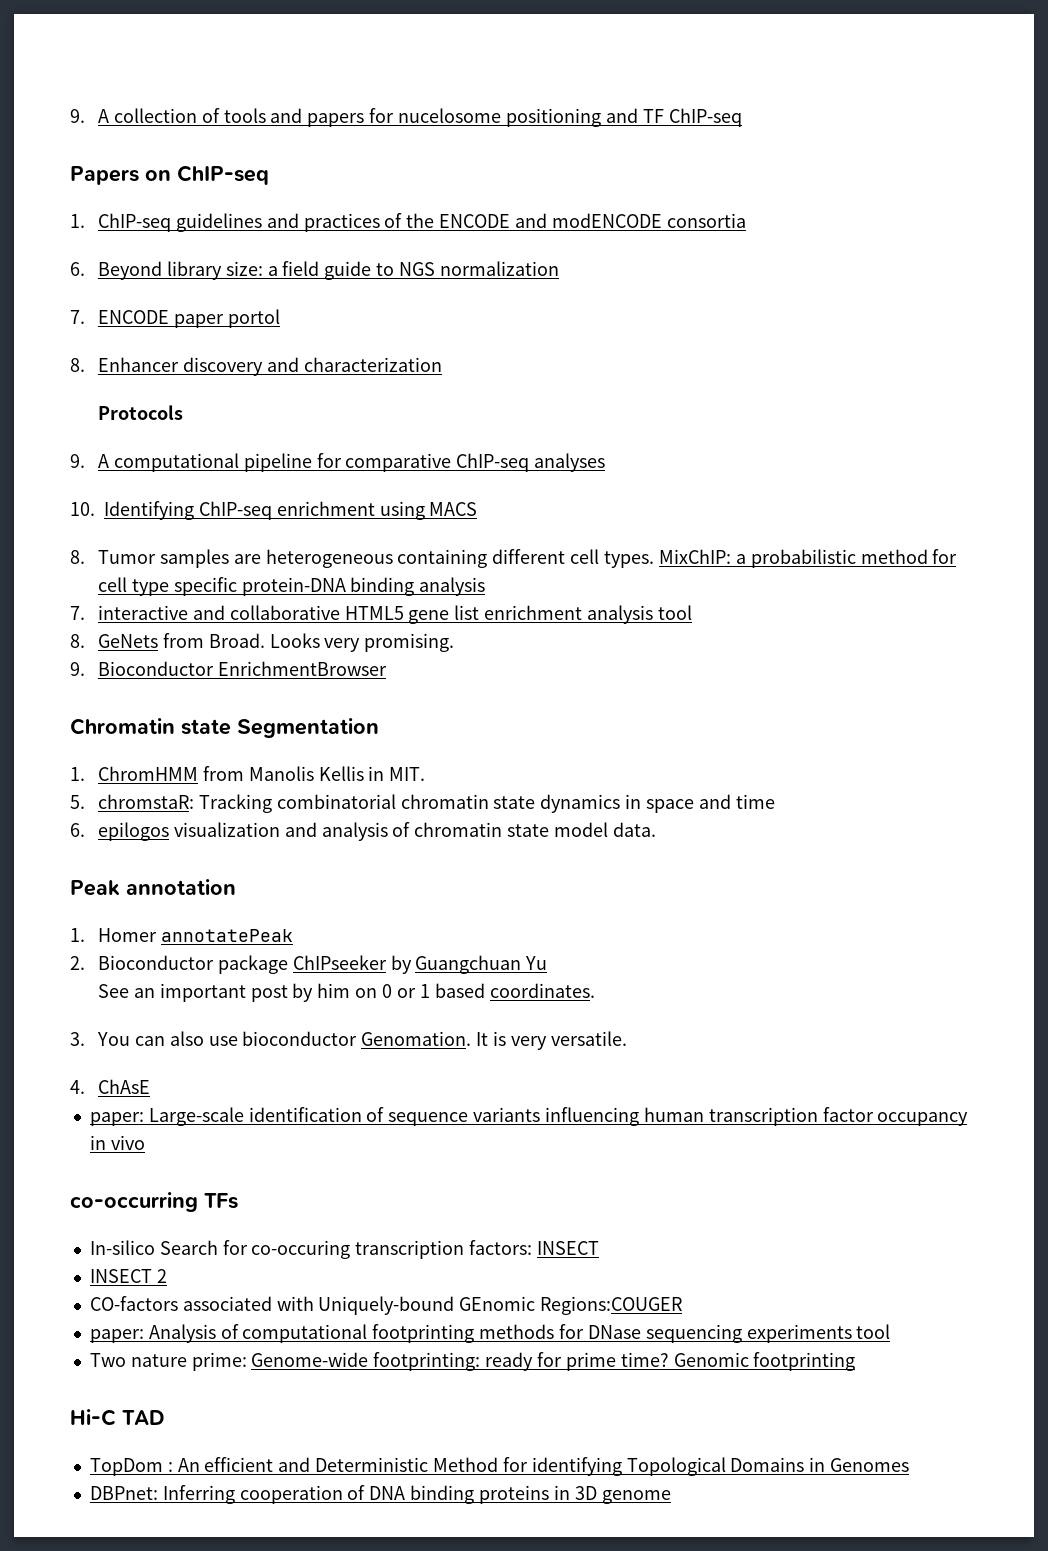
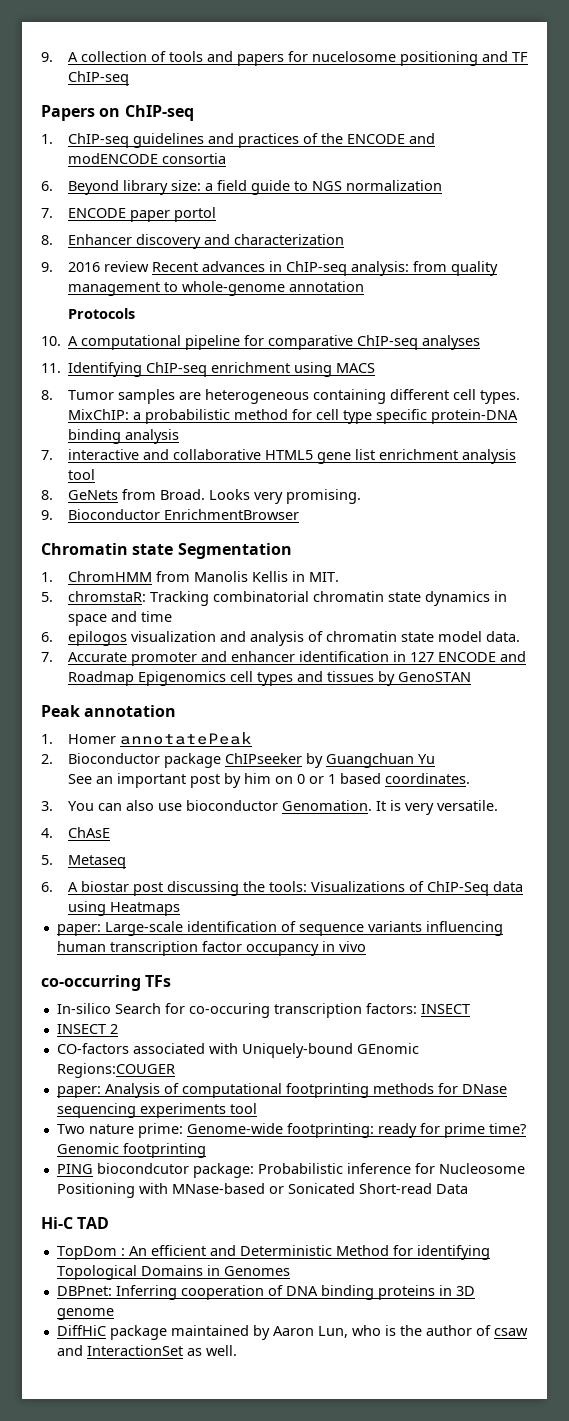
(442, 364) none -> [41,261,498,276] [67,281,364,296] // 9. 2016 review Recent advances in ChIP-seq analysis: from quality management to whole-genome annotation
[70,454,85,468] 9. -> [41,336,61,346] 10.
[70,502,95,516] 10. -> [41,363,61,373] 11.
(656, 829) none -> [41,651,526,666] [67,671,471,686] // 7. Accurate promoter and enhancer identification in 127 ENCODE and Roadmap Epigenomics cell types and tissues by GenoSTAN
(151, 1086) none -> [41,855,126,869] [41,881,523,896] [67,901,180,916] // 5. Metaseq // 6. A biostar post discussing the tools: Visualizations of ChIP-Seq data using Heatmaps
(856, 1361) none -> [56,1163,525,1178] [56,1183,468,1198] // PING biocondcutor package: Probabilistic inference for Nucleosome Positioning with MNase-based or Sonicated Short-read Data
(671, 1497) none -> [56,1325,528,1340] [56,1345,237,1356] // DiffHiC package maintained by Aaron Lun, who is the author of csaw and InteractionSet as well.

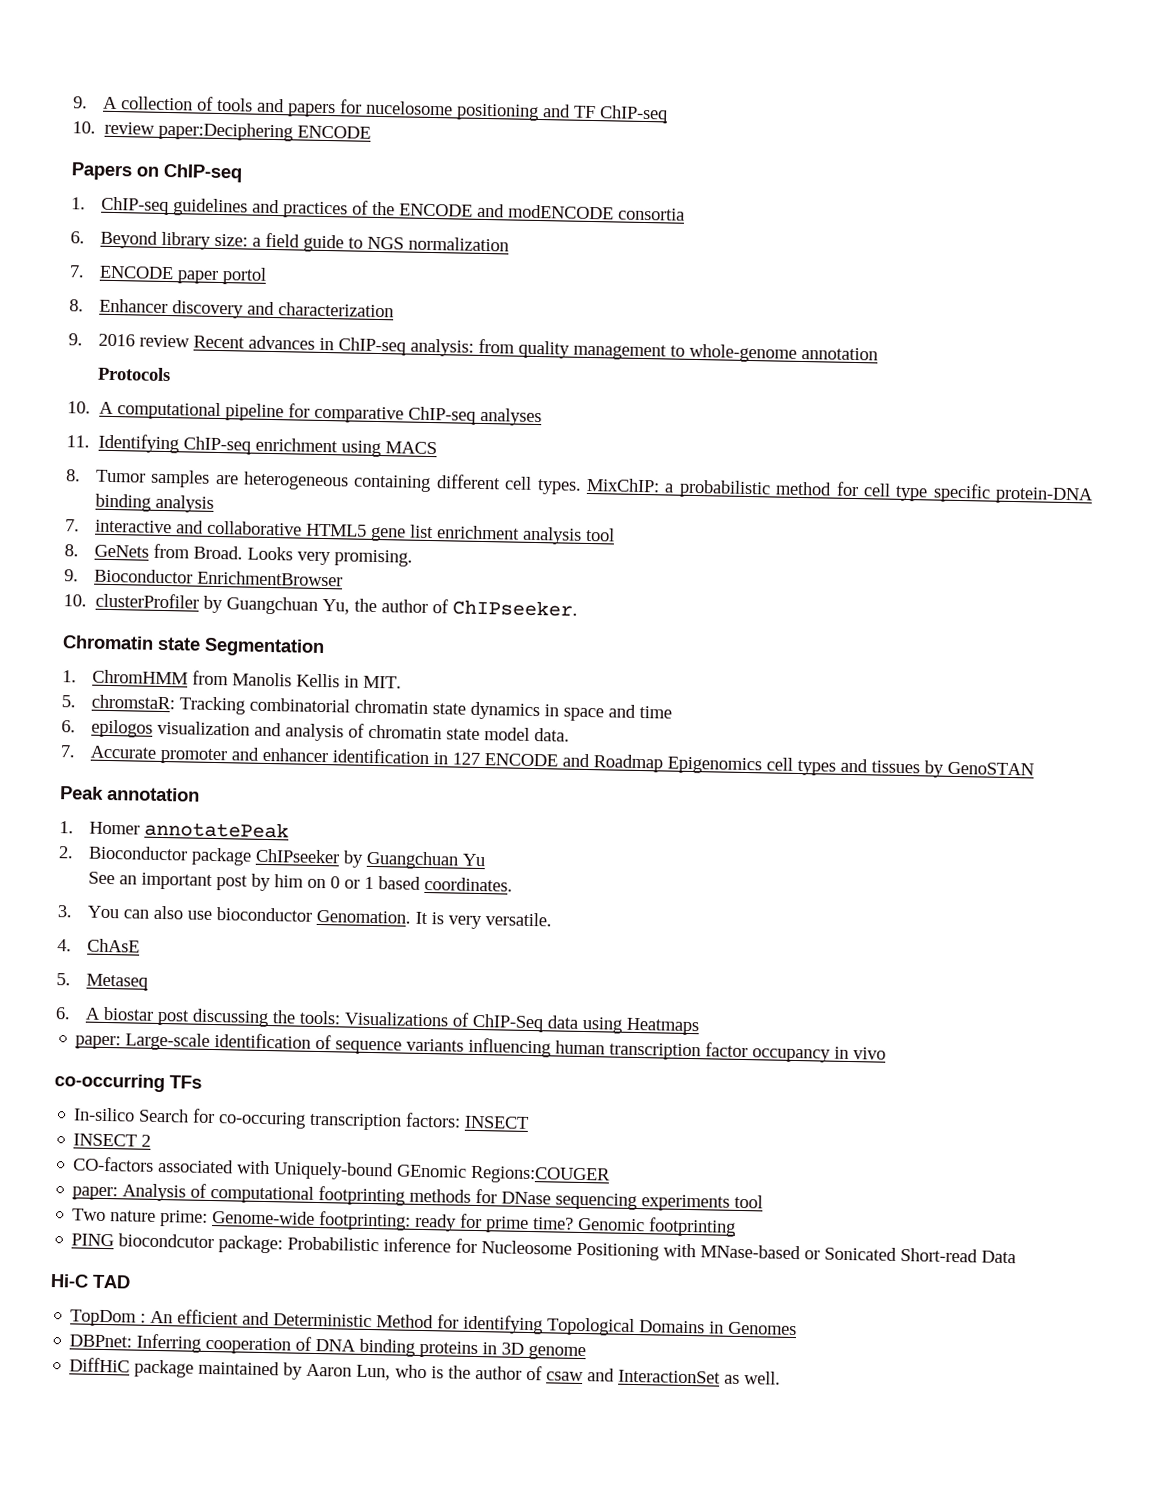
(129, 78) none -> [72,121,372,142] // 10. review paper:Deciphering ENCODE
(299, 514) none -> [63,592,579,617] // 10. clusterProfiler by Guangchuan Yu, the author of ChIPseeker.

